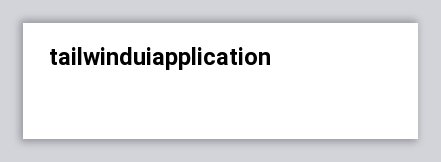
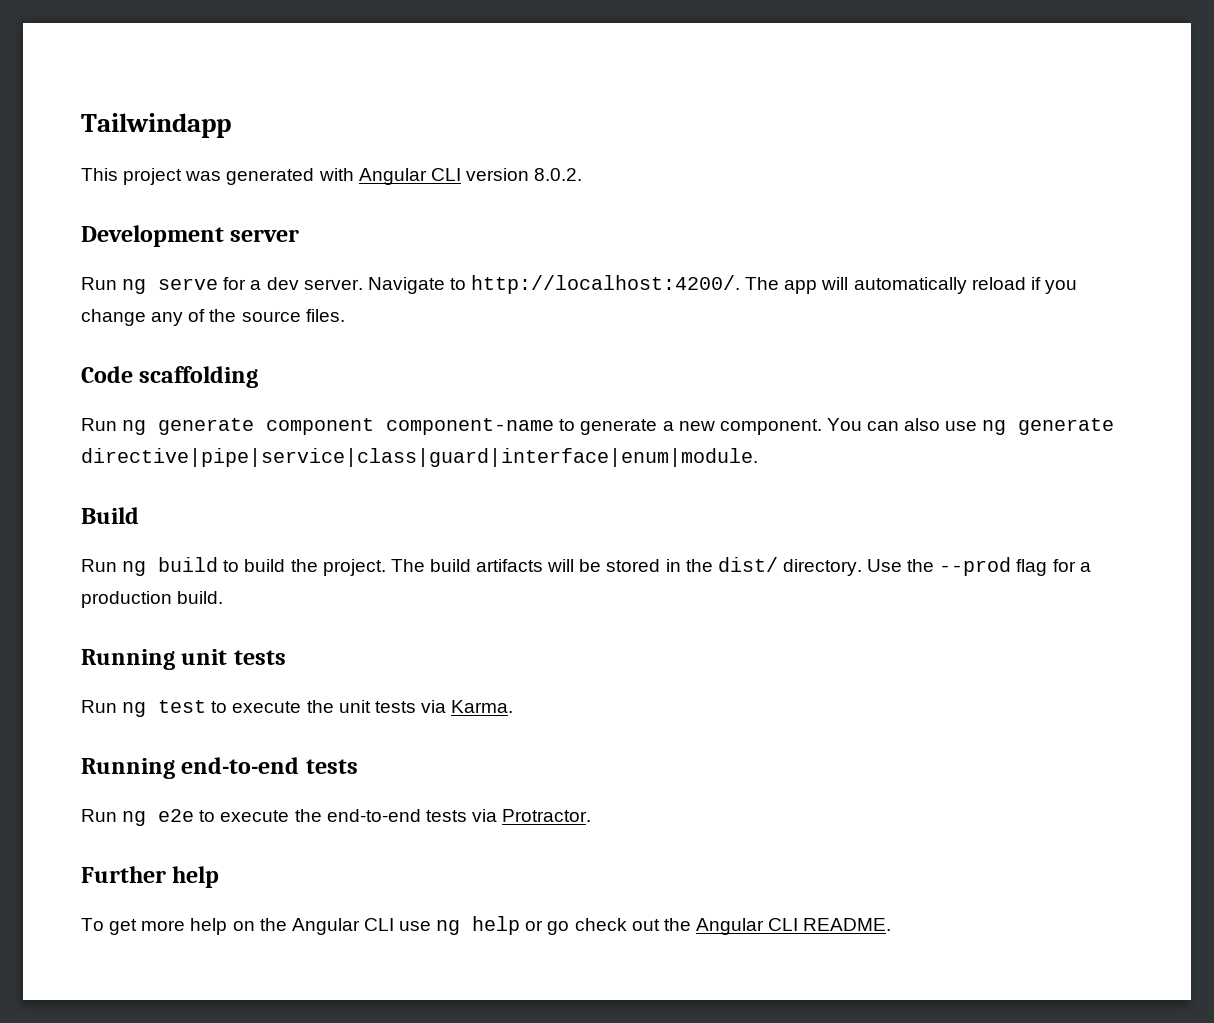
[49,47,271,70] tailwinduiapplication -> [81,113,231,138] [81,168,583,185] [81,225,300,247] [81,275,1077,294] [81,309,345,326] [81,366,259,388] [81,418,1115,435] [81,448,758,467] [81,507,139,524] [81,557,1091,576] [81,591,224,608] [81,649,286,670] [81,700,514,717] [81,757,358,779] [81,809,592,826] [81,866,220,888] [81,916,892,935] Tailwindapp // This project was generated with Angular CLI version 8.0.2. // Development server // Run ng serve for a dev server. Navigate to http://localhost:4200/. The app will automatically reload if you change any of the source files. // Code scaffolding // Run ng generate component component-name to generate a new component. You can also use ng generate directive|pipe|service|class|guard|interface|enum|module. // Build // Run ng build to build the project. The build artifacts will be stored in the dist/ directory. Use the --prod flag for a production build. // Running unit tests // Run ng test to execute the unit tests via Karma. // Running end-to-end tests // Run ng e2e to execute the end-to-end tests via Protractor. // Further help // To get more help on the Angular CLI use ng help or go check out the Angular CLI README.

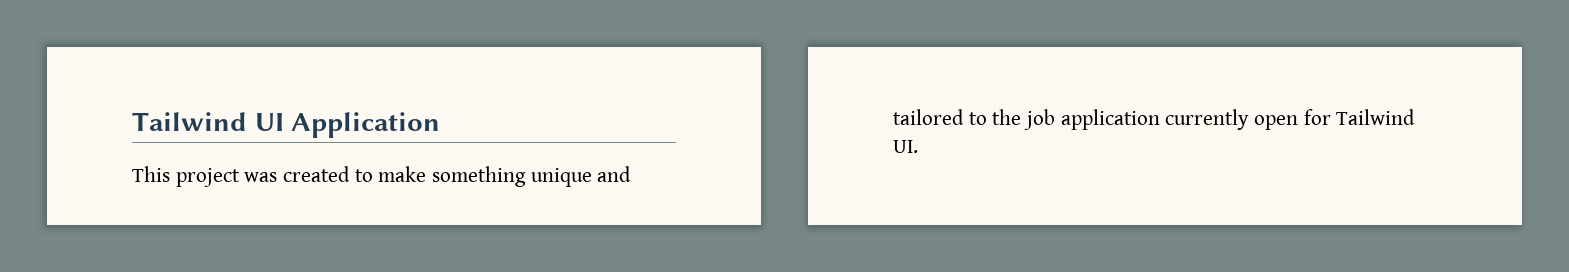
[81,113,231,138] Tailwindapp -> [132,112,441,138] Tailwind UI Application
[226,168,583,185] [81,225,300,247] [81,275,1077,294] [81,309,345,326] [81,366,259,388] [81,418,1115,435] [81,448,758,467] [81,507,139,524] [81,557,1091,576] [81,591,224,608] [81,649,286,670] [81,700,514,717] [81,757,358,779] [81,809,592,826] [81,866,220,888] [81,916,892,935] generated with Angular CLI version 8.0.2. // Development server // Run ng serve for a dev server. Navigate to http://localhost:4200/. The app will automatically reload if you change any of the source files. // Code scaffolding // Run ng generate component component-name to generate a new component. You can also use ng generate directive|pipe|service|class|guard|interface|enum|module. // Build // Run ng build to build the project. The build artifacts will be stored in the dist/ directory. Use the --prod flag for a production build. // Running unit tests // Run ng test to execute the unit tests via Karma. // Running end-to-end tests // Run ng e2e to execute the end-to-end tests via Protractor. // Further help // To get more help on the Angular CLI use ng help or go check out the Angular CLI README. -> [283,166,632,187] [893,109,1416,130] [893,140,918,153] created to make something unique and tailored to the job application currently open for Tailwind UI.

